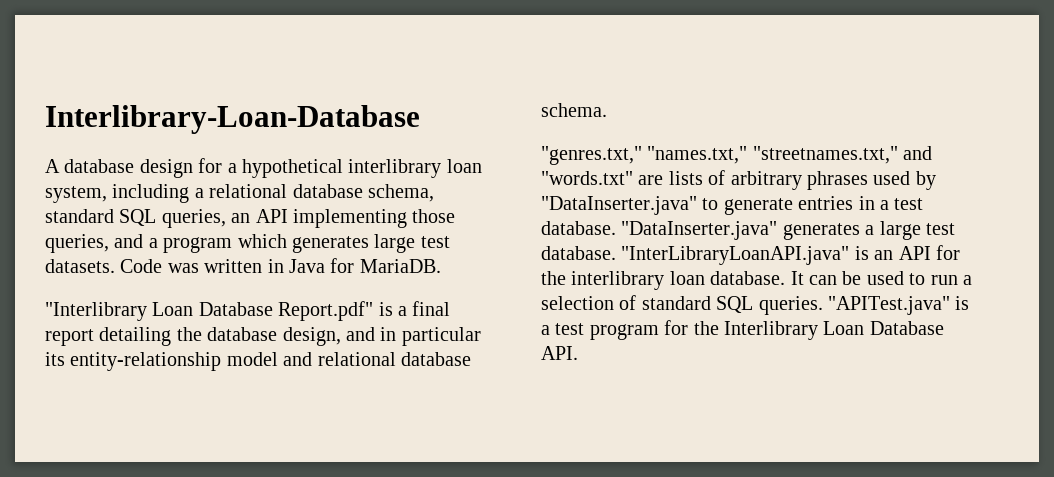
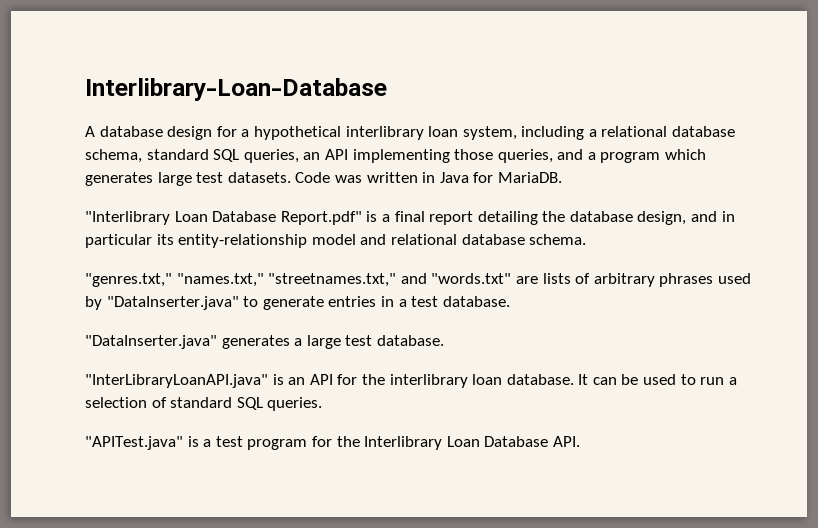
(616, 228) none -> (510, 301) //
(616, 253) none -> (444, 340) //
(823, 305) none -> (323, 404) //

